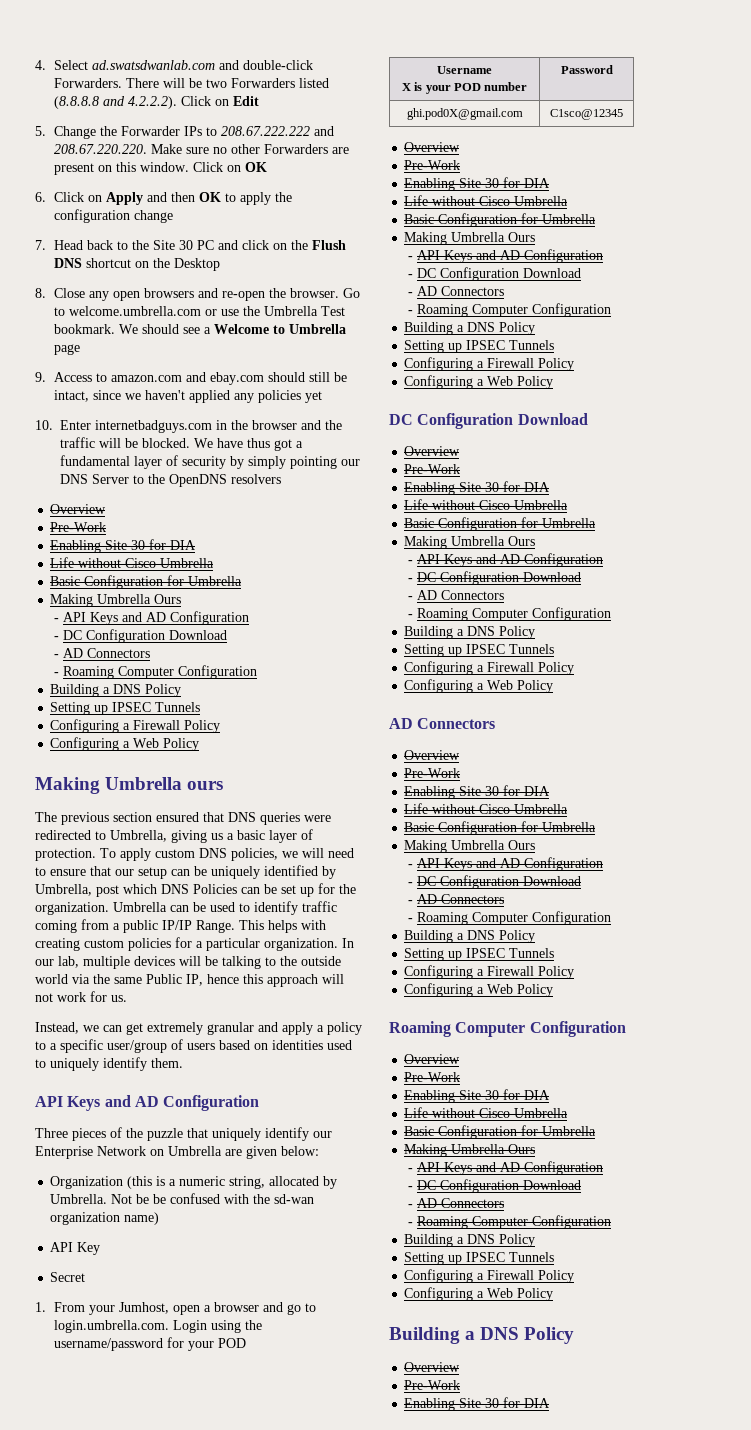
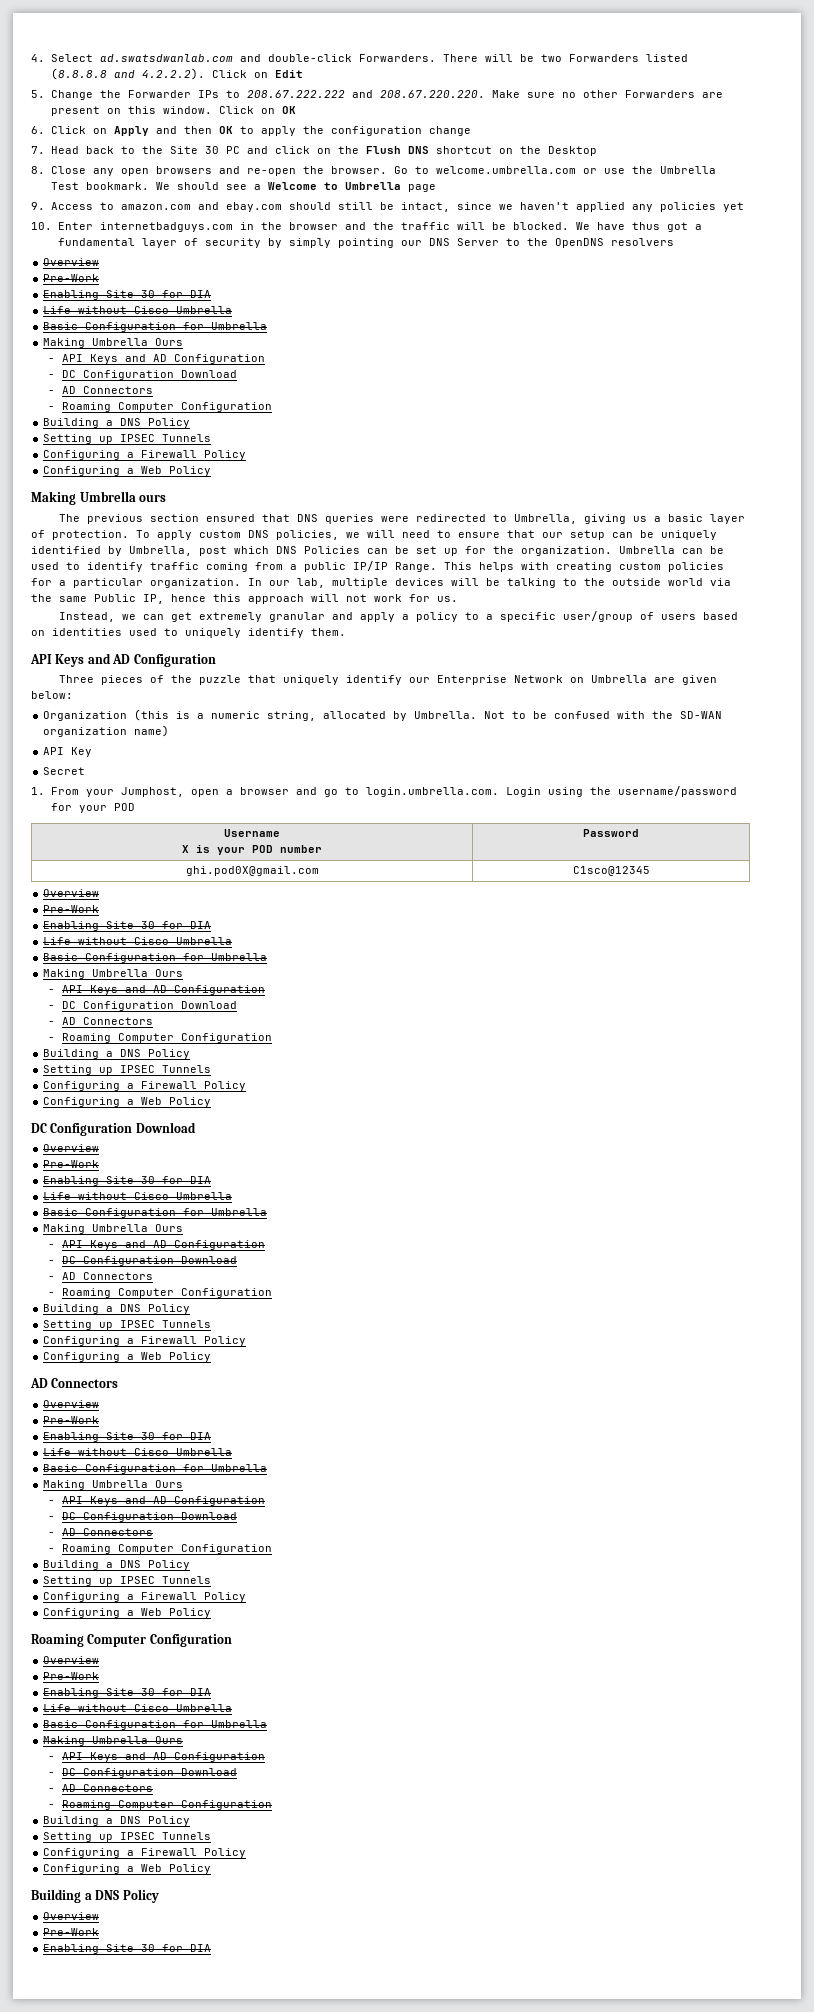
[136,1194,150,1204] be -> [512,711,527,719] to
[274,1194,315,1204] sd-wan -> [680,711,723,719] SD-WAN
[118,1302,169,1314] Jumhost, -> [120,787,184,797] Jumphost,

